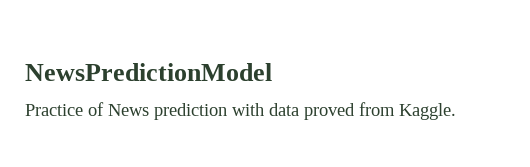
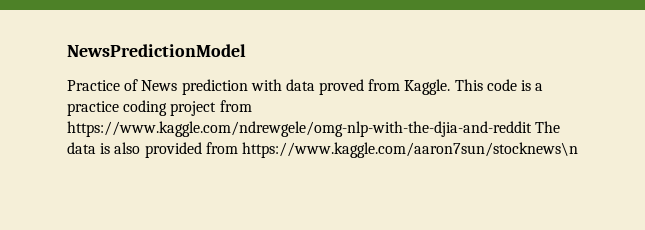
(456, 111) none -> [454,79,544,91] [67,100,252,116] [67,121,561,137] [67,142,578,158] This code is a practice coding project from https://www.kaggle.com/ndrewgele/omg-nlp-with-the-djia-and-reddit The data is also provided from https://www.kaggle.com/aaron7sun/stocknews\n

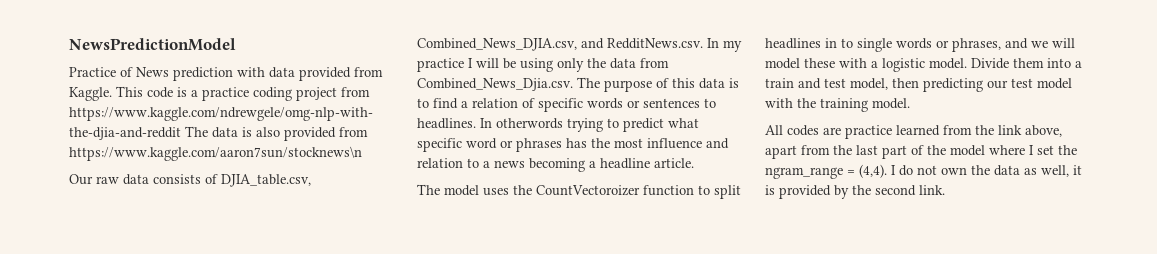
[319,79,365,95] proved -> [299,67,351,81] provided
(578, 150) none -> [69,174,311,187] [417,38,742,52] [417,58,669,72] [417,77,739,92] [417,98,716,112] [417,118,699,132] [417,138,729,152] [417,158,694,172] [417,184,741,199] [765,38,1075,52] [765,58,1082,72] [765,78,1072,92] [765,98,910,112] [765,125,1062,139] [765,145,1077,159] [765,164,1082,179] [765,185,945,199] // Our raw data consists of DJIA_table.csv, Combined_News_DJIA.csv, and RedditNews.csv. In my practice I will be using only the data from Combined_News_Djia.csv. The purpose of this data is to find a relation of specific words or sentences to headlines. In otherwords trying to predict what specific word or phrases has the most influence and relation to a news becoming a headline article. // The model uses the CountVectoroizer function to split headlines in to single words or phrases, and we will model these with a logistic model. Divide them into a train and test model, then predicting our test model with the training model. // All codes are practice learned from the link above, apart from the last part of the model where I set the ngram_range = (4,4). I do not own the data as well, it is provided by the second link.

